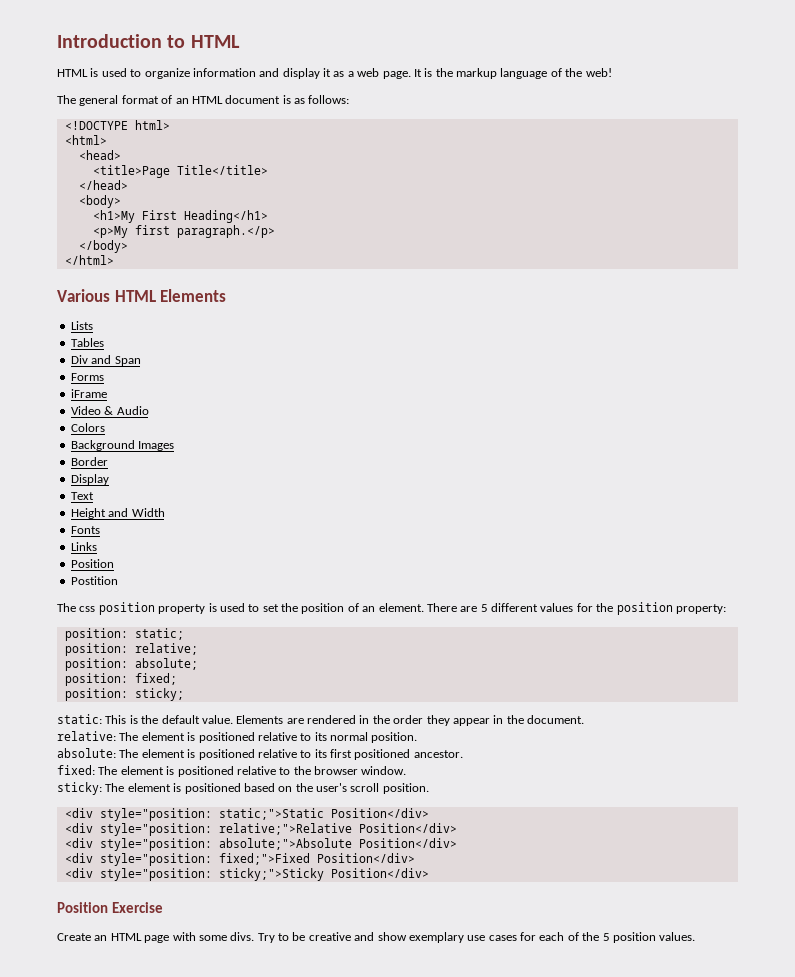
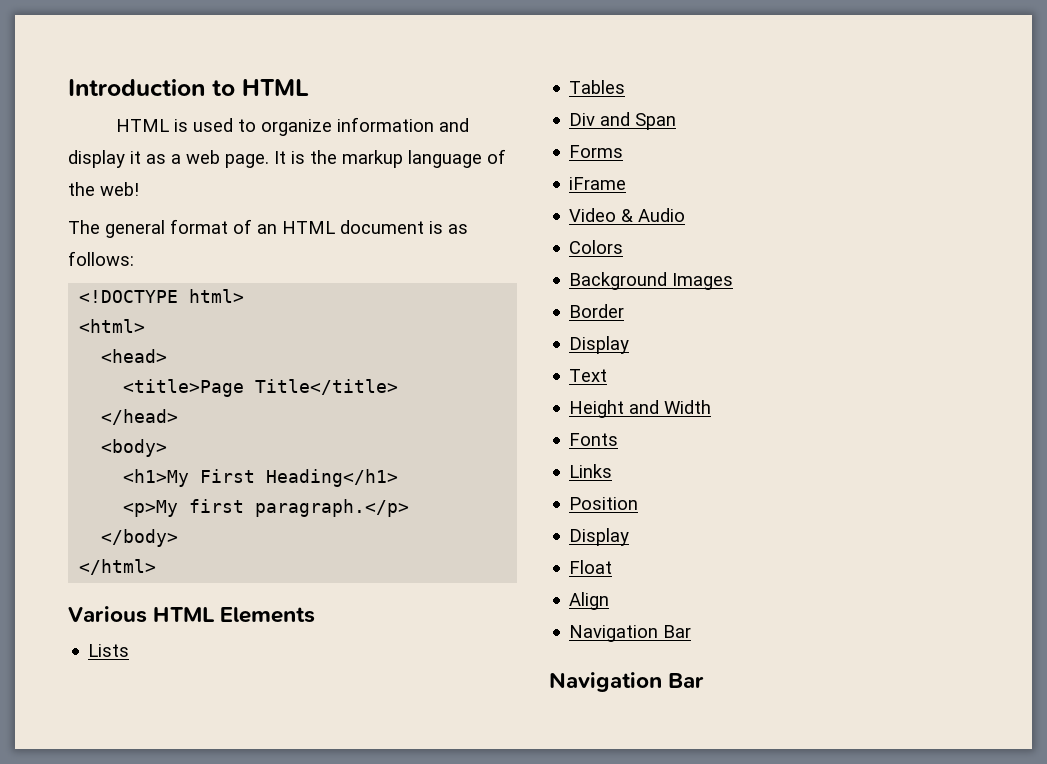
[70,576,118,585] [57,602,726,615] [64,628,184,641] [64,643,198,656] [64,658,198,671] [64,673,177,686] [64,688,184,701] [57,714,584,726] [57,731,418,743] [57,748,463,760] [57,765,407,777] [57,782,429,795] [64,808,429,821] [64,823,457,836] [64,838,457,851] [64,853,415,866] [64,868,429,881] [57,902,163,913] [57,932,696,943] Postition // The css position property is used to set the position of an element. There are 5 different values for the position property: // position: static; // position: relative; // position: absolute; // position: fixed; // position: sticky; // static: This is the default value. Elements are rendered in the order they appear in the document. // relative: The element is positioned relative to its normal position. // absolute: The element is positioned relative to its first positioned ancestor. // fixed: The element is positioned relative to the browser window. // sticky: The element is positioned based on the user's scroll position. // <div style="position: static;">Static Position</div> // <div style="position: relative;">Relative Position</div> // <div style="position: absolute;">Absolute Position</div> // <div style="position: fixed;">Fixed Position</div> // <div style="position: sticky;">Sticky Position</div> // Position Exercise // Create an HTML page with some divs. Try to be creative and show exemplary use cases for each of the 5 position values. -> [569,528,630,546] [569,560,613,574] [569,592,610,610] [569,625,692,642] [549,672,705,692] Display // Float // Align // Navigation Bar // Navigation Bar

